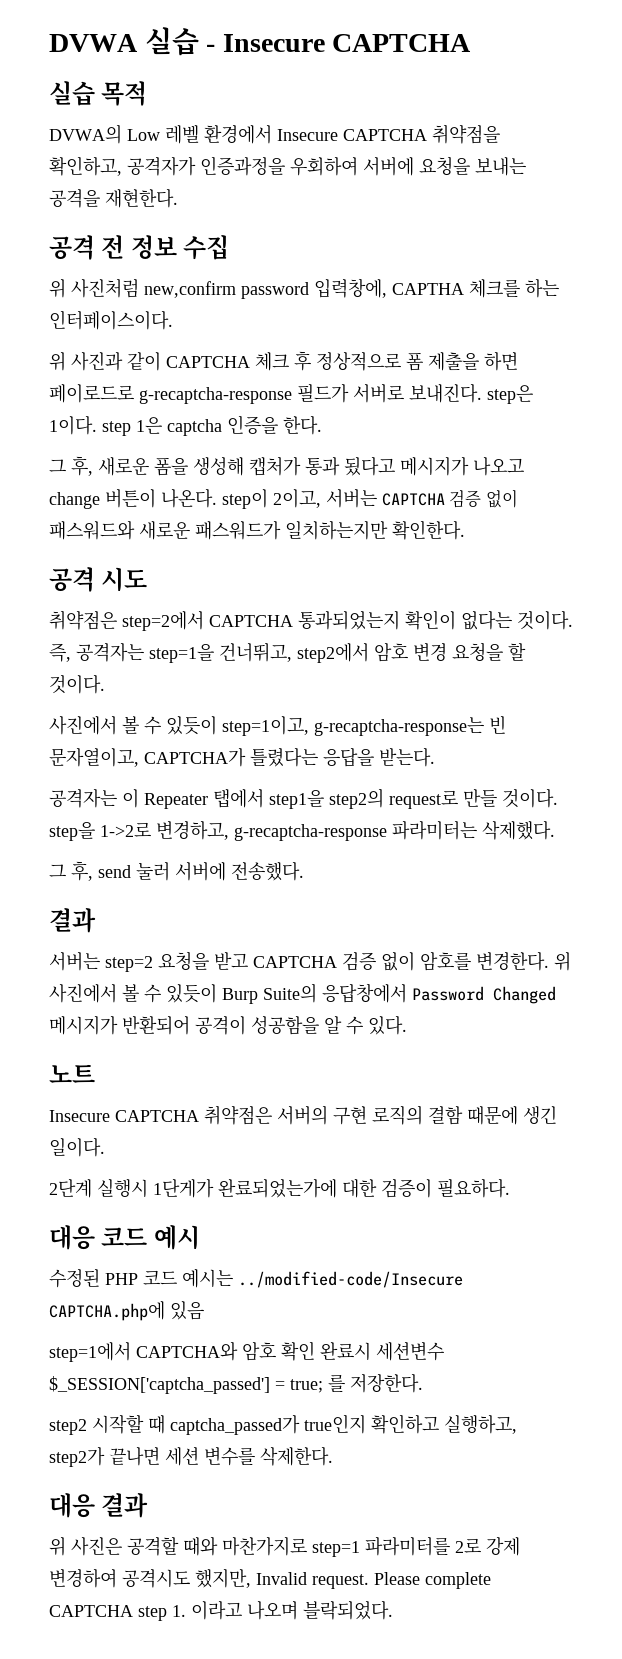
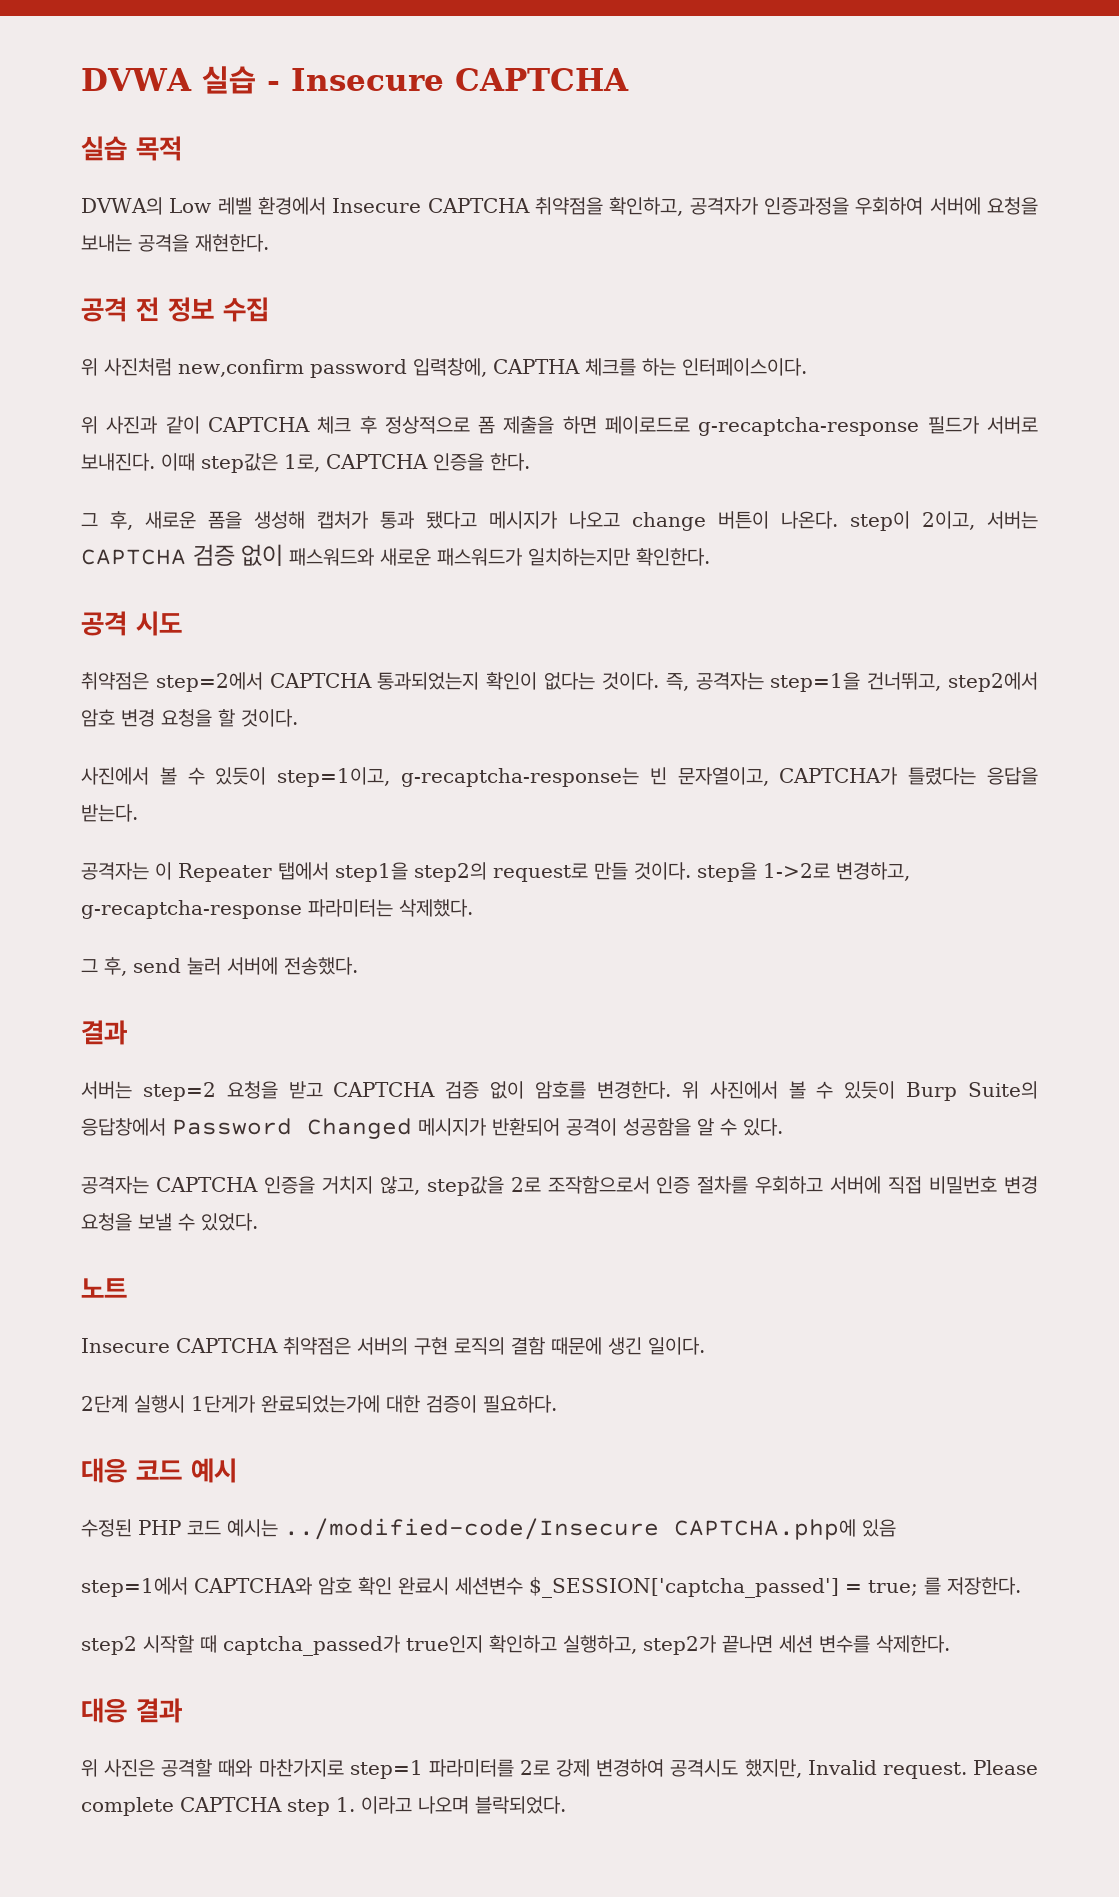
[487,385,533,404] [49,415,222,436] step은 1이다. step 1은 captcha -> [161,453,428,473] 이때 step값은 1로, CAPTCHA
[344,456,395,476] 됬다고 -> [426,511,477,529] 됐다고
(407, 1025) none -> [81,1176,1038,1196] [81,1213,258,1231] // 공격자는 CAPTCHA 인증을 거치지 않고, step값을 2로 조작함으로서 인증 절차를 우회하고 서버에 직접 비밀번호 변경 요청을 보낼 수 있었다.

